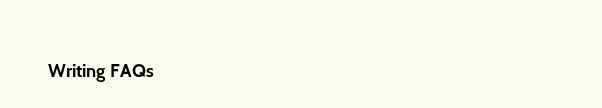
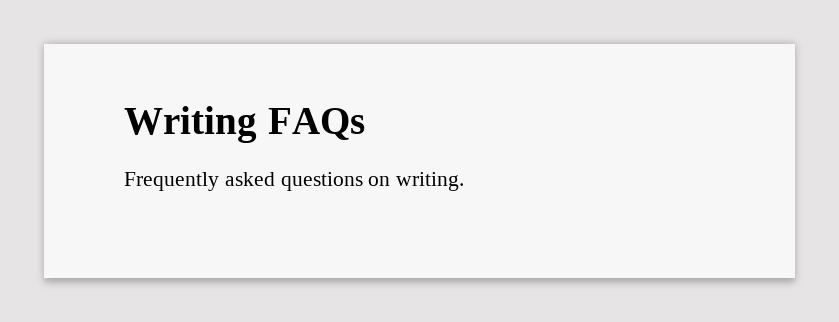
(154, 70) none -> [124,172,465,191] // Frequently asked questions on writing.

